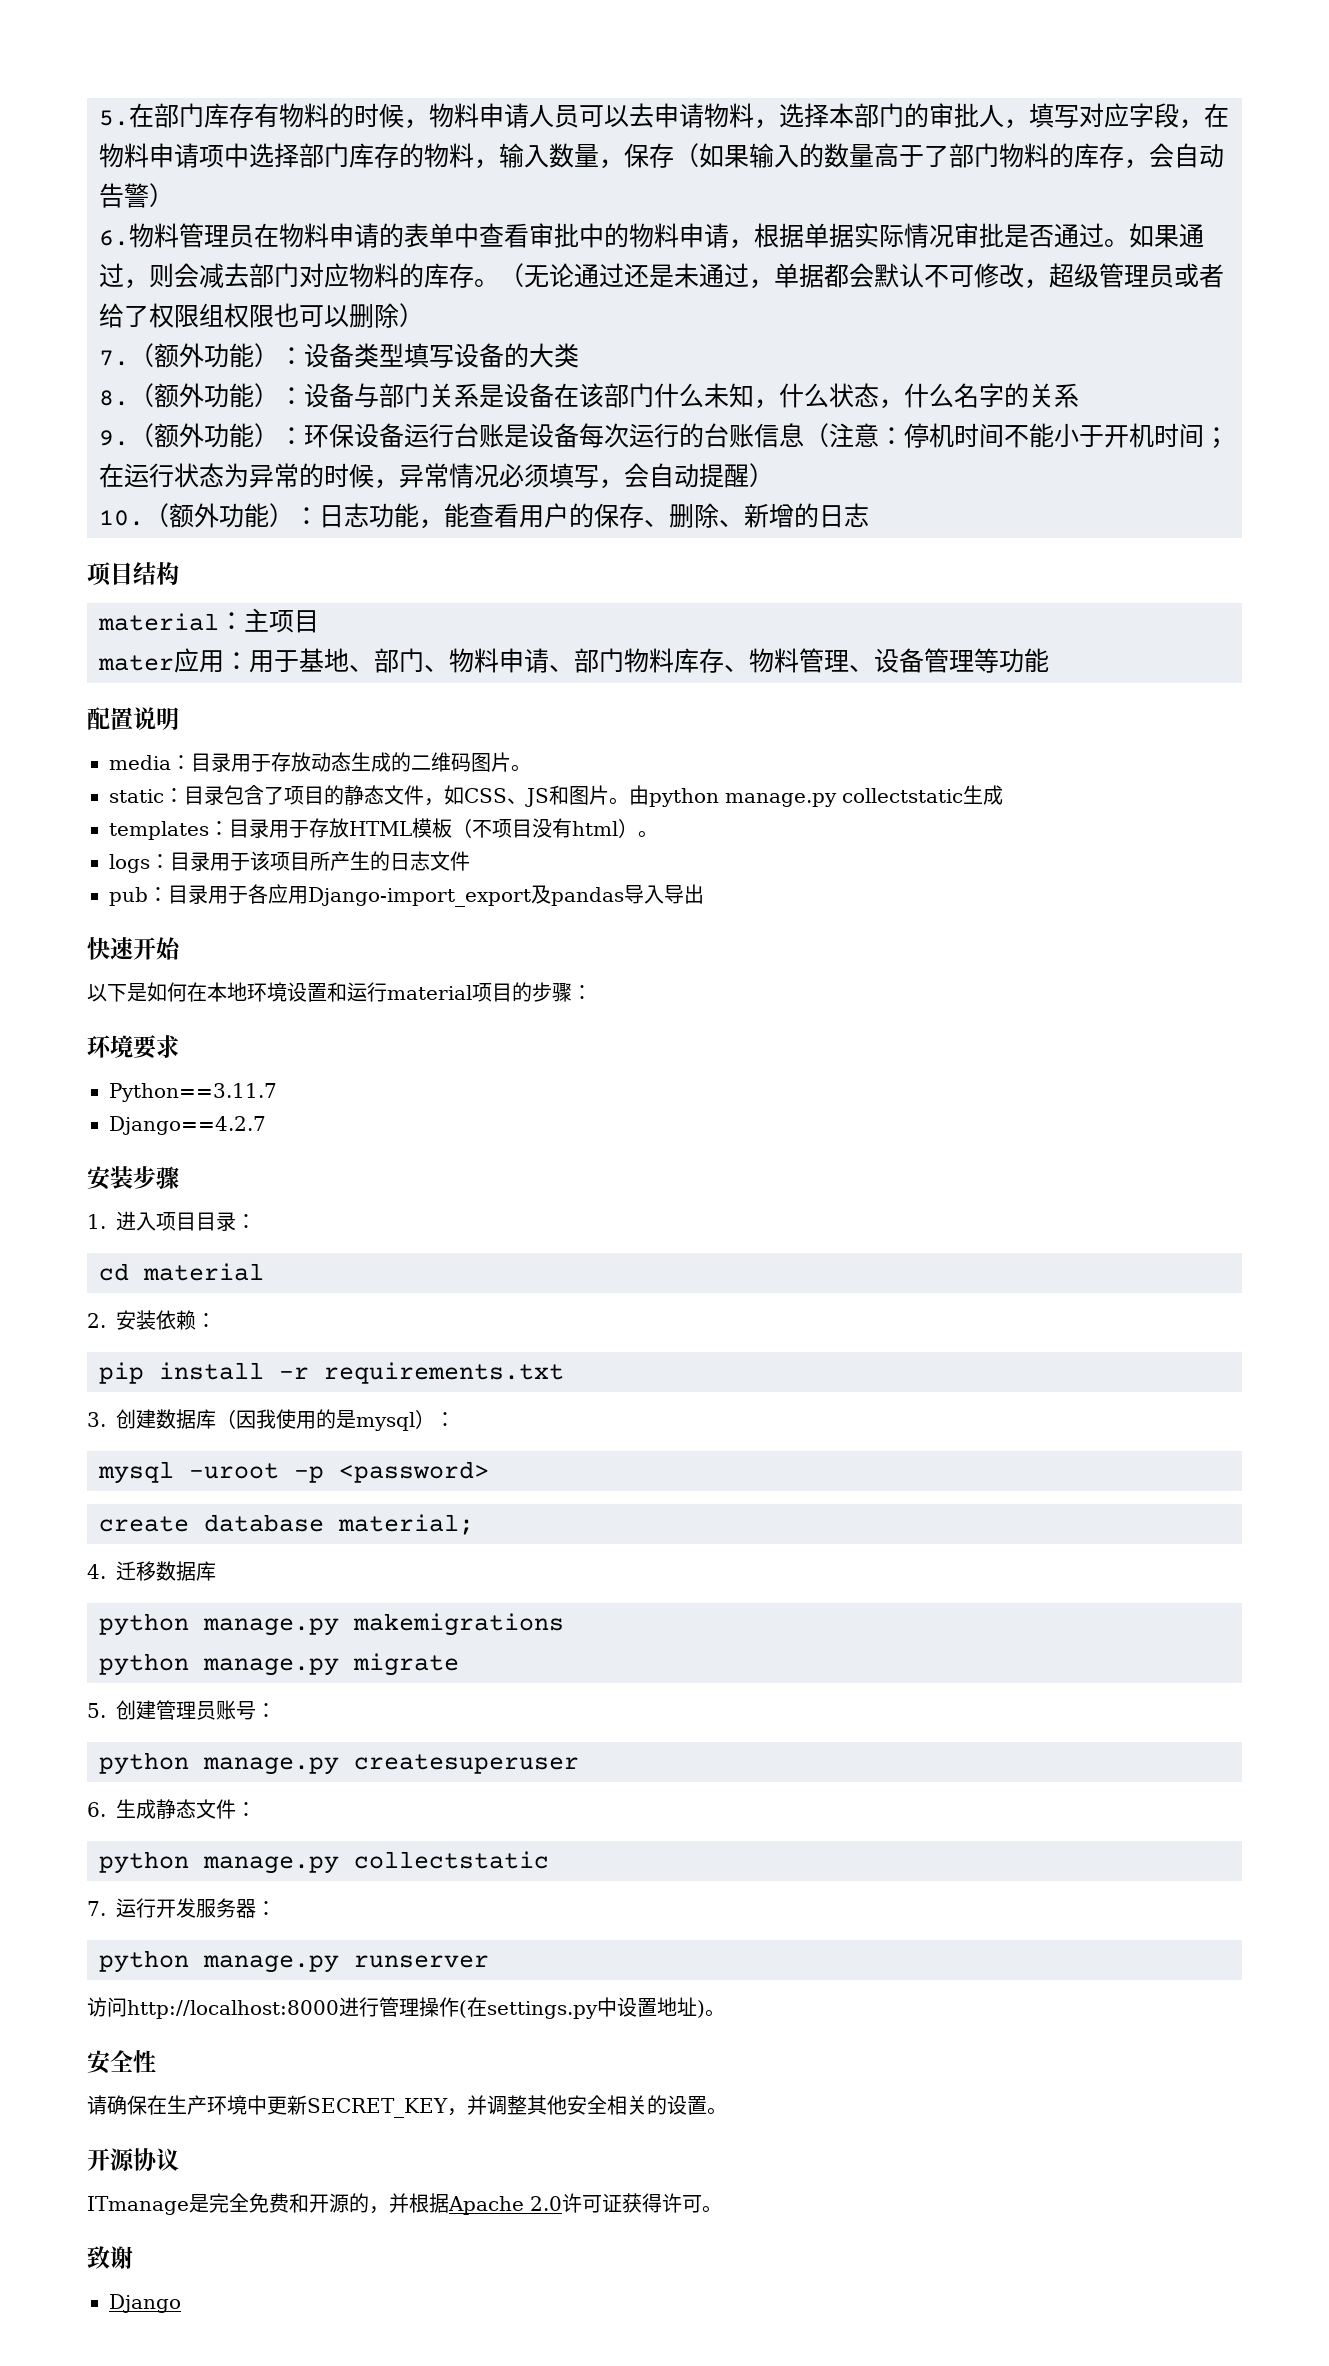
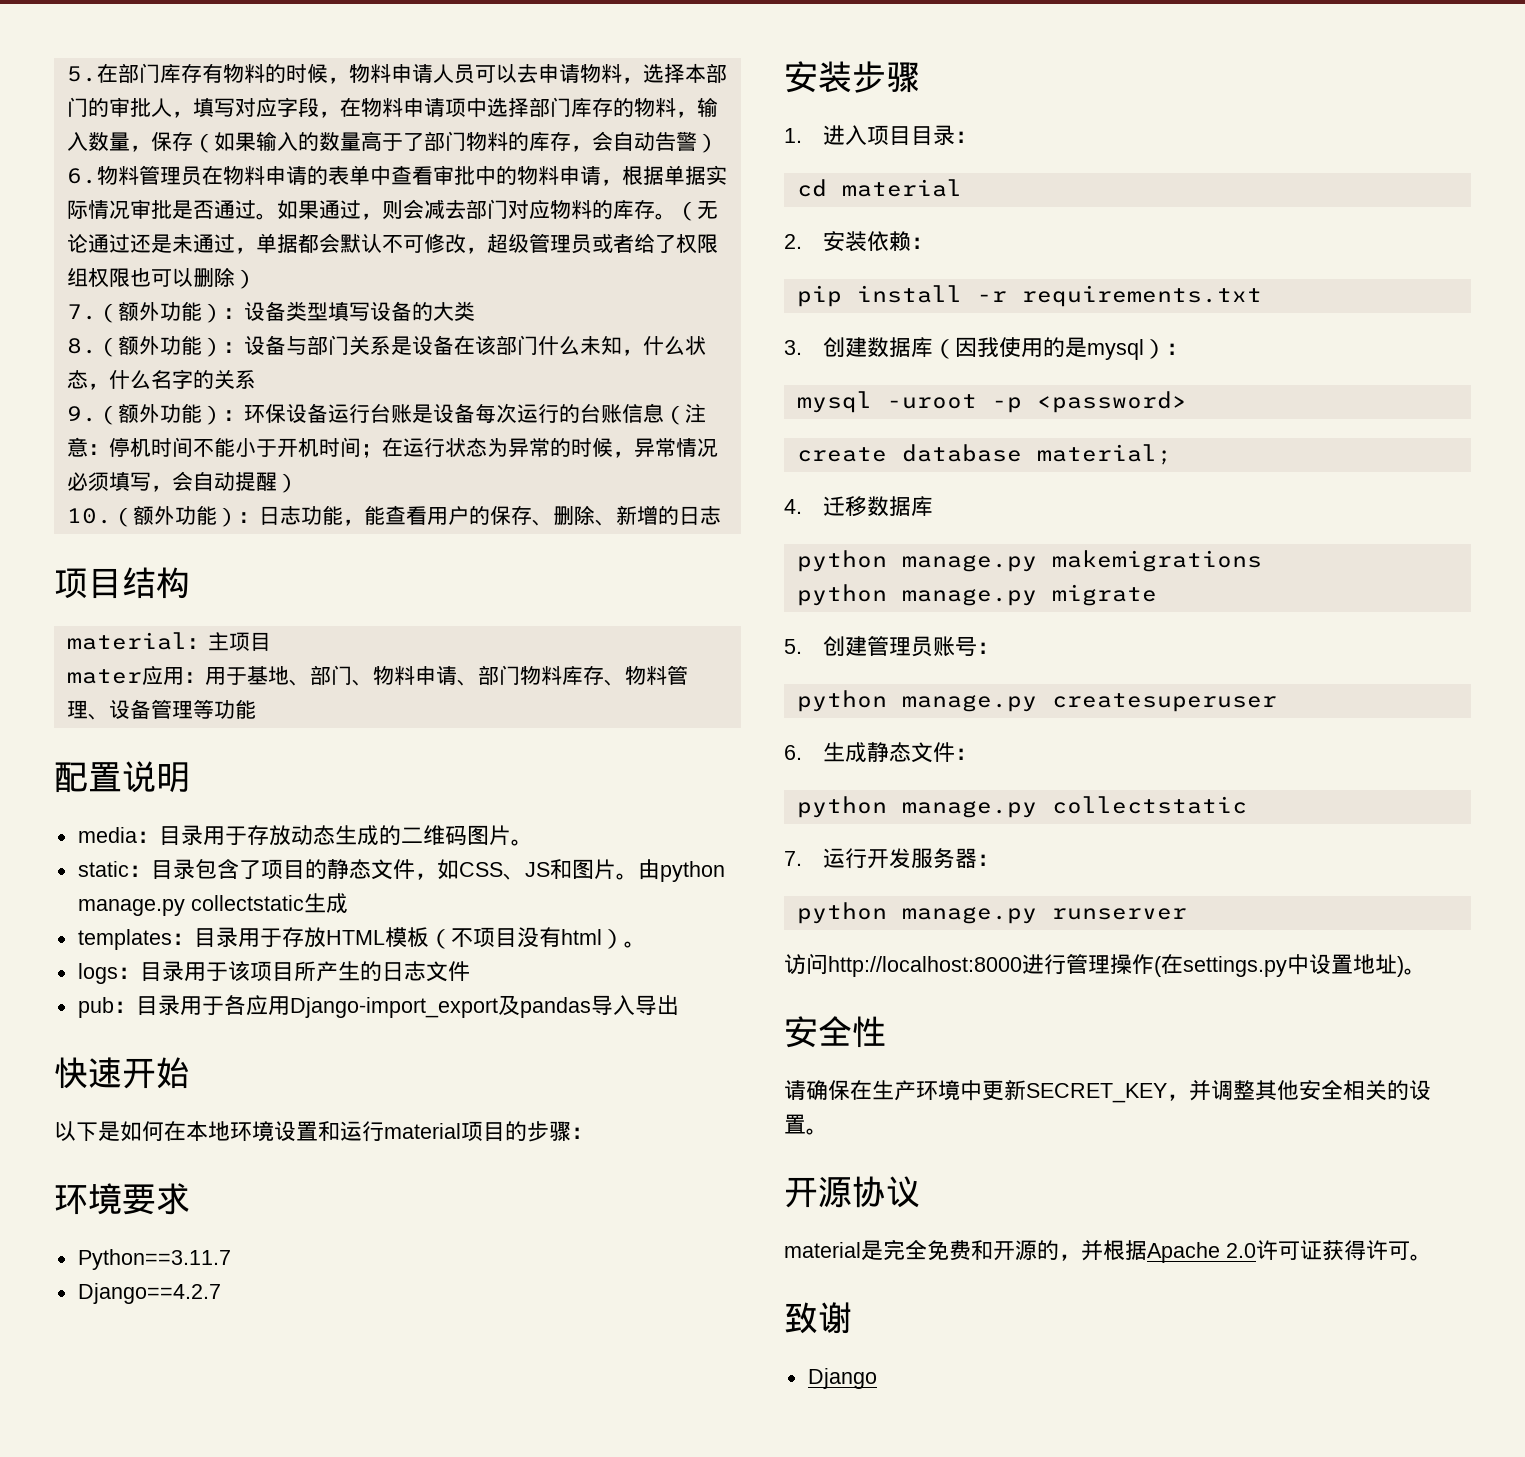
[87,2196,189,2215] ITmanage -> [784,1242,861,1258] material

